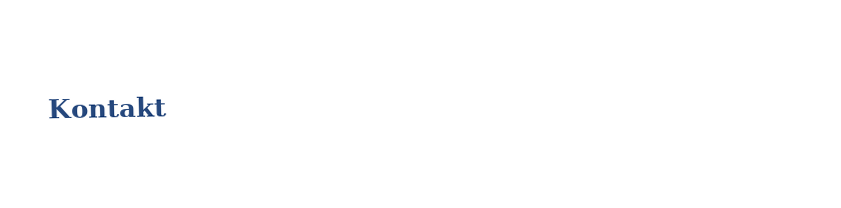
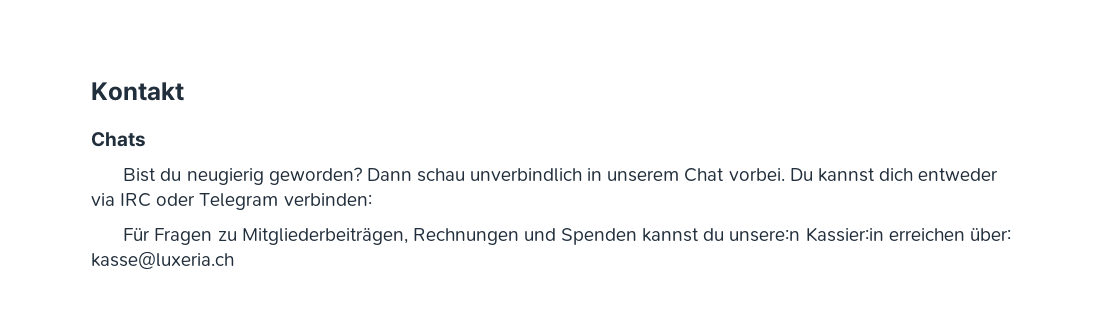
(167, 107) none -> [91,132,146,147] [123,167,999,185] [91,193,372,210] [123,227,1011,245] [91,251,234,270] // Chats // Bist du neugierig geworden? Dann schau unverbindlich in unserem Chat vorbei. Du kannst dich entweder via IRC oder Telegram verbinden: // Für Fragen zu Mitgliederbeiträgen, Rechnungen und Spenden kannst du unsere:n Kassier:in erreichen über: kasse@luxeria.ch

